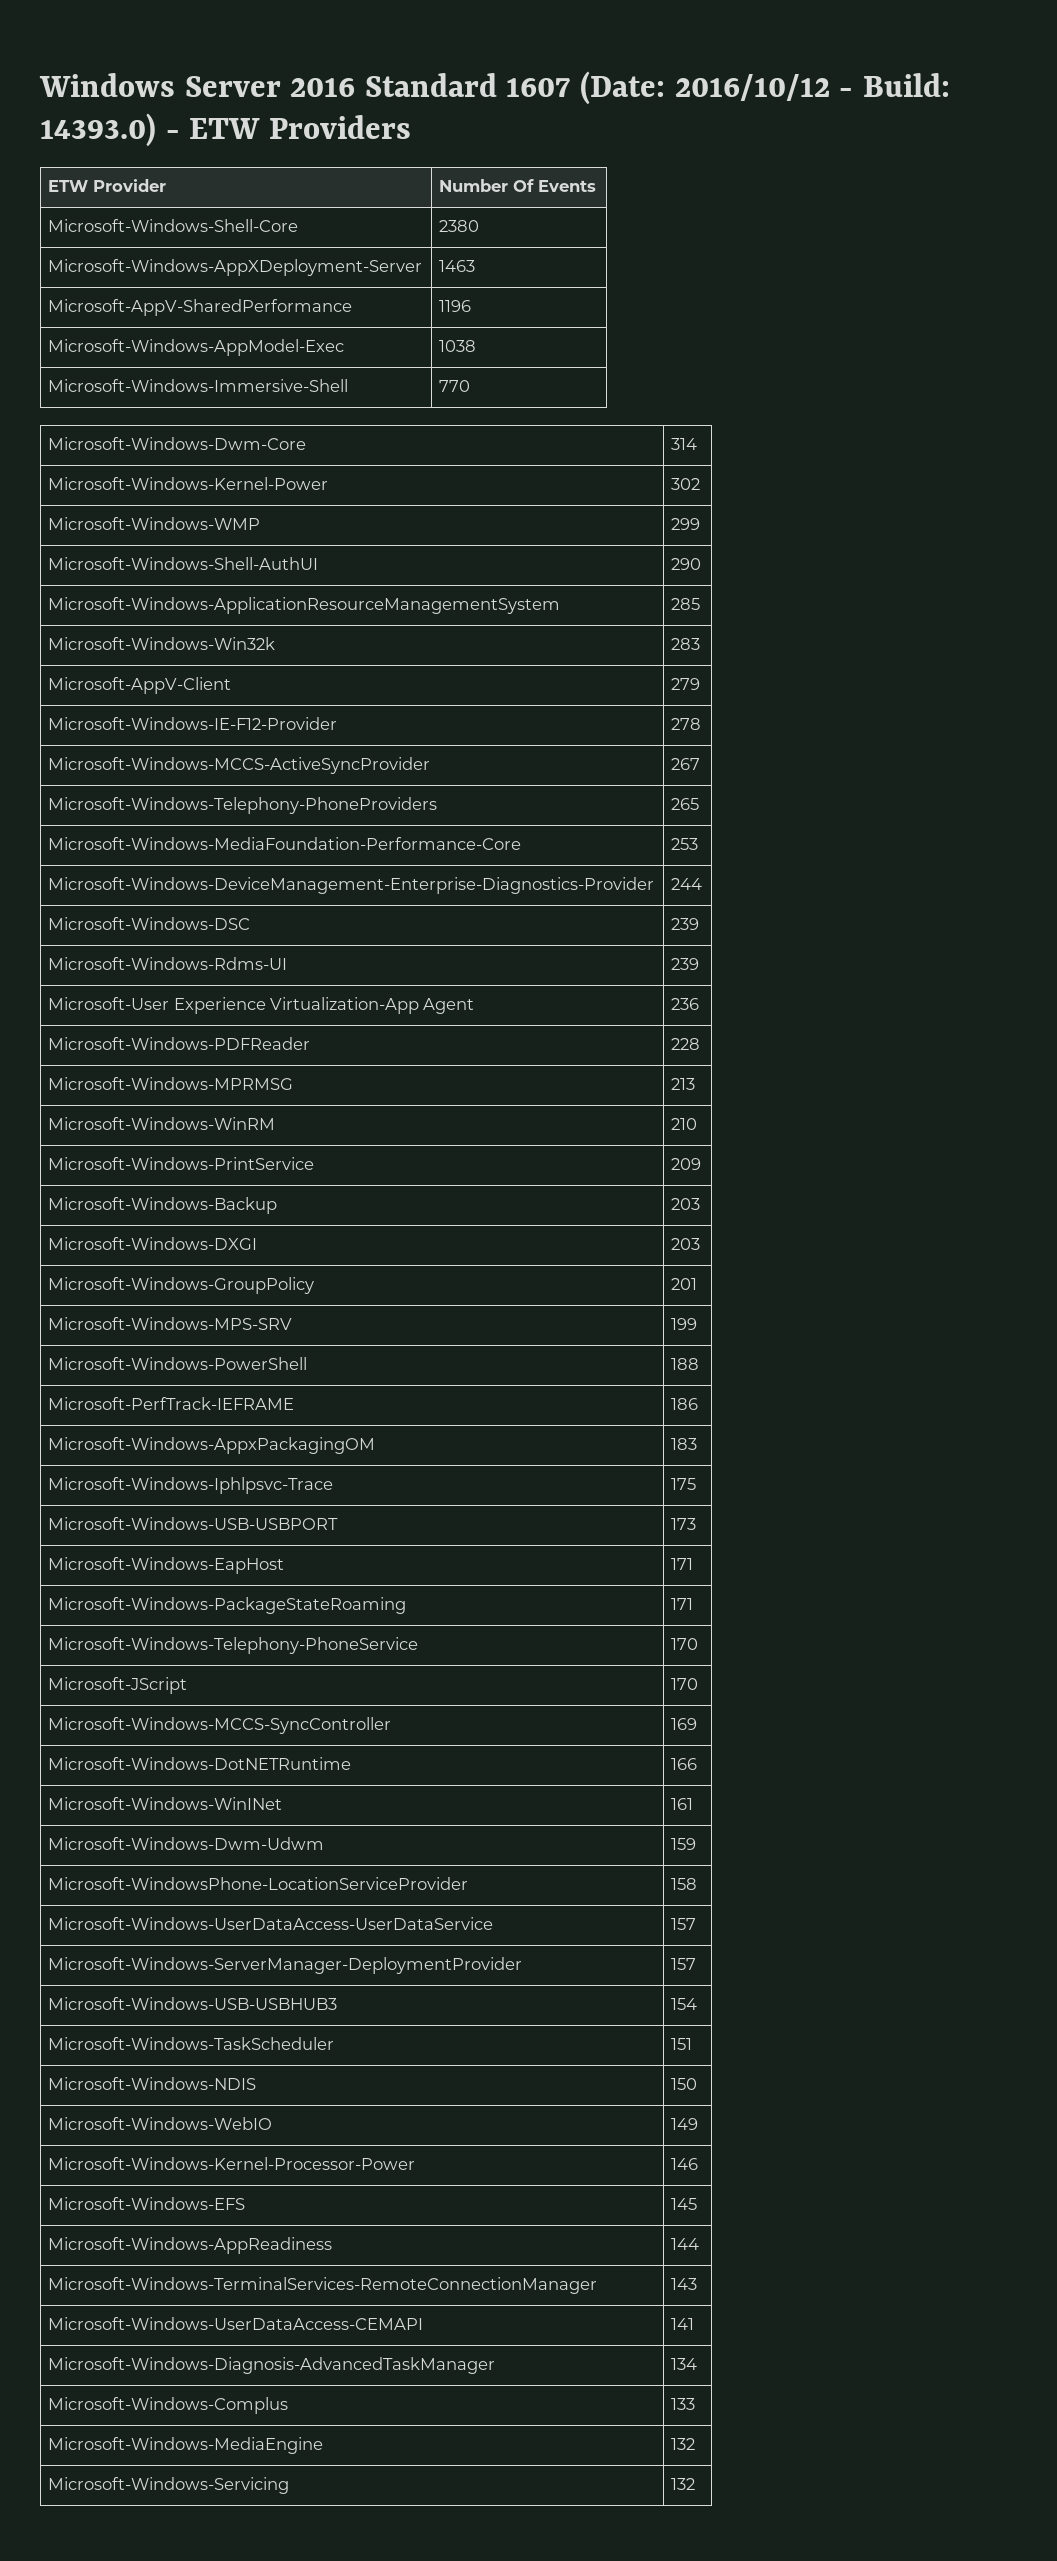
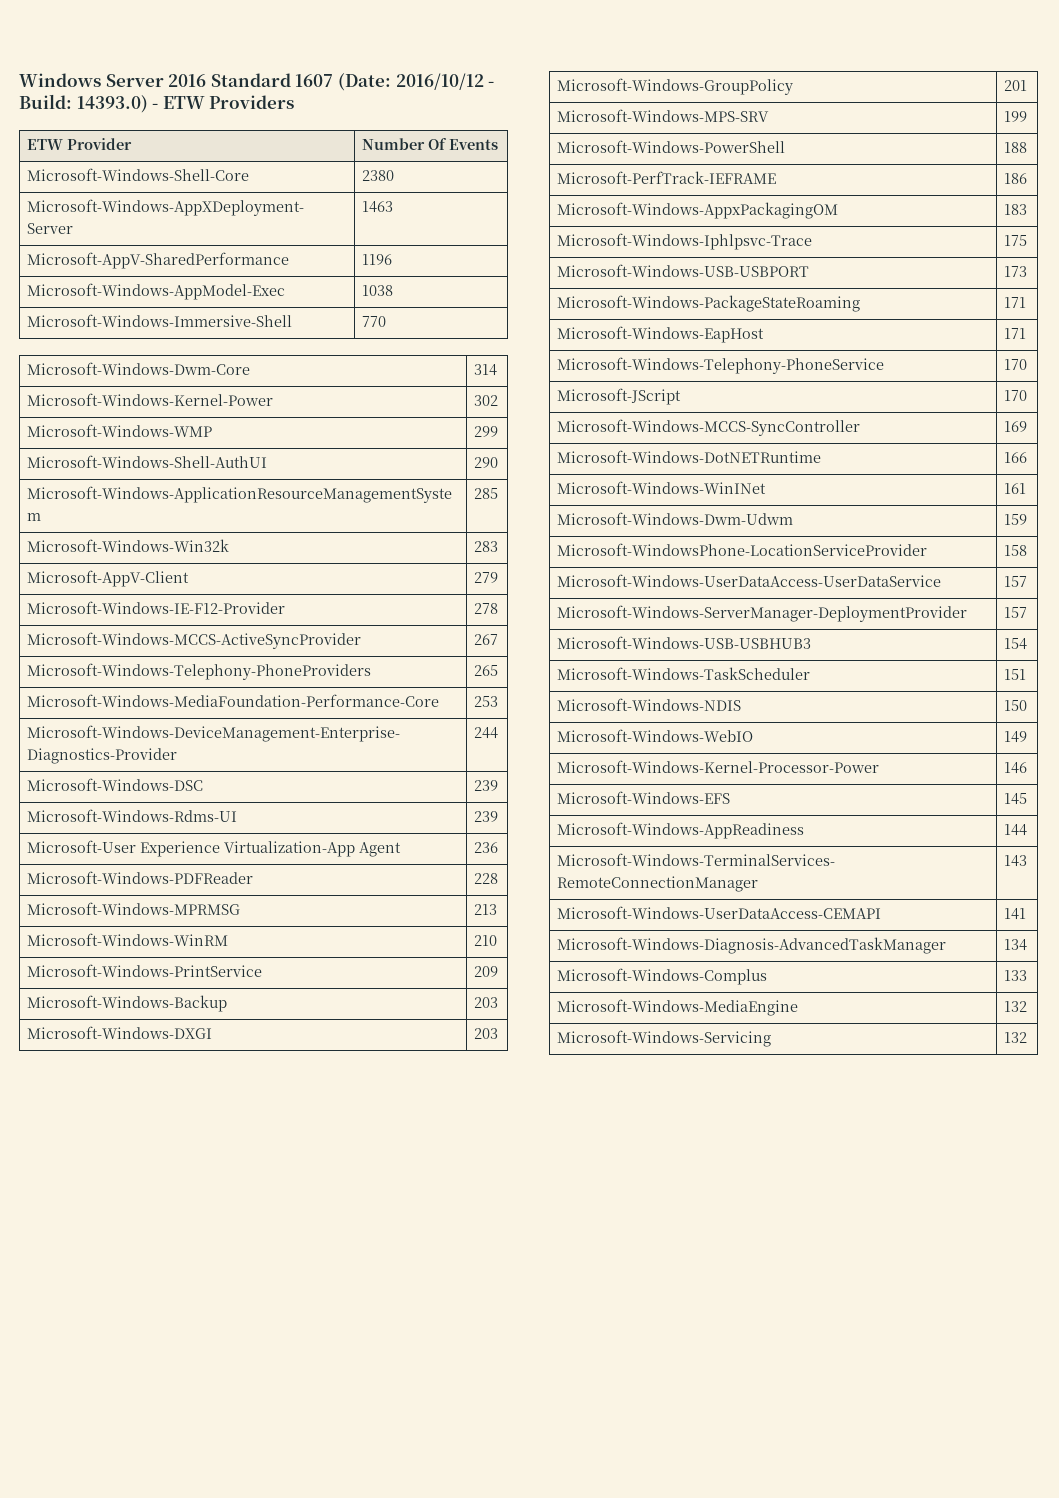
[48,1557,285,1574] [671,1558,694,1570] [48,1597,407,1614] Microsoft-Windows-EapHost | 171 // Microsoft-Windows-PackageStateRoaming -> [556,295,860,312] [1003,297,1026,308] [556,326,764,343] Microsoft-Windows-PackageStateRoaming | 171 // Microsoft-Windows-EapHost

